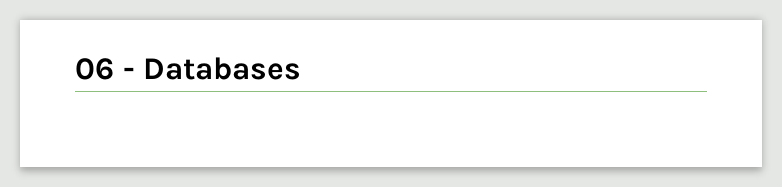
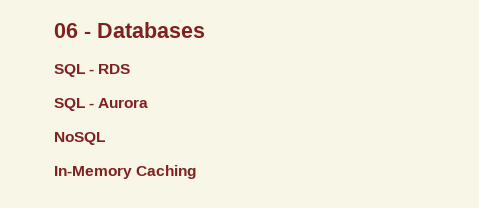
(302, 68) none -> [54,64,131,77] [54,98,149,111] [54,132,105,145] [54,165,197,179] // SQL - RDS // SQL - Aurora // NoSQL // In-Memory Caching

